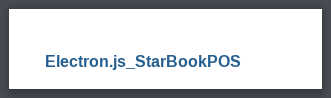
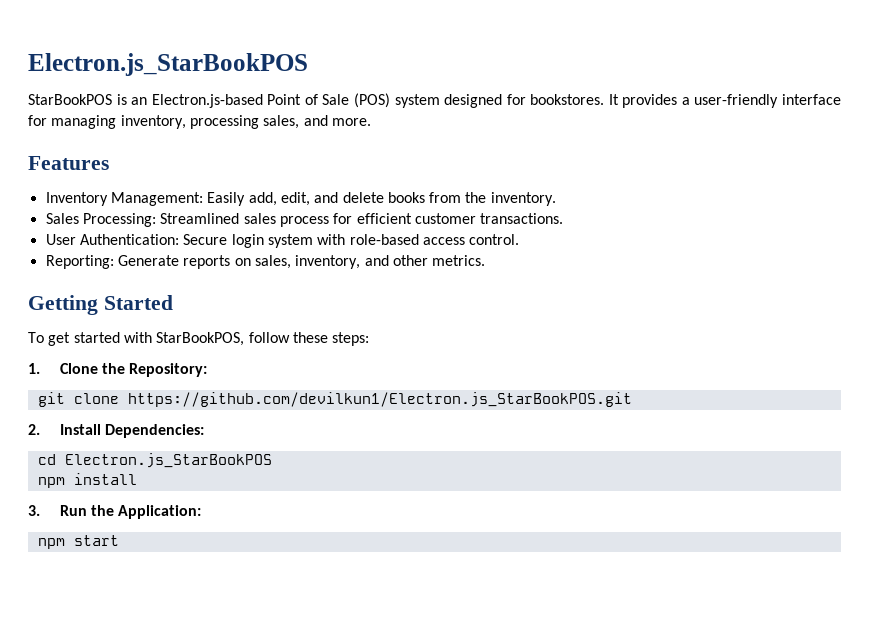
[45,55,241,70] Electron.js_StarBookPOS -> [28,53,308,76] [28,93,841,108] [28,115,371,129] [28,156,109,170] [45,192,556,206] [45,213,564,227] [45,234,520,248] [45,255,486,269] [28,295,173,315] [28,332,370,346] [28,363,208,377] [37,392,632,407] [28,424,204,438] [37,453,272,468] [37,473,137,488] [28,505,202,519] [37,535,119,549] Electron.js_StarBookPOS // StarBookPOS is an Electron.js-based Point of Sale (POS) system designed for bookstores. It provides a user-friendly interface for managing inventory, processing sales, and more. // Features // Inventory Management: Easily add, edit, and delete books from the inventory. // Sales Processing: Streamlined sales process for efficient customer transactions. // User Authentication: Secure login system with role-based access control. // Reporting: Generate reports on sales, inventory, and other metrics. // Getting Started // To get started with StarBookPOS, follow these steps: // 1. Clone the Repository: // git clone https://github.com/devilkun1/Electron.js_StarBookPOS.git // 2. Install Dependencies: // cd Electron.js_StarBookPOS // npm install // 3. Run the Application: // npm start

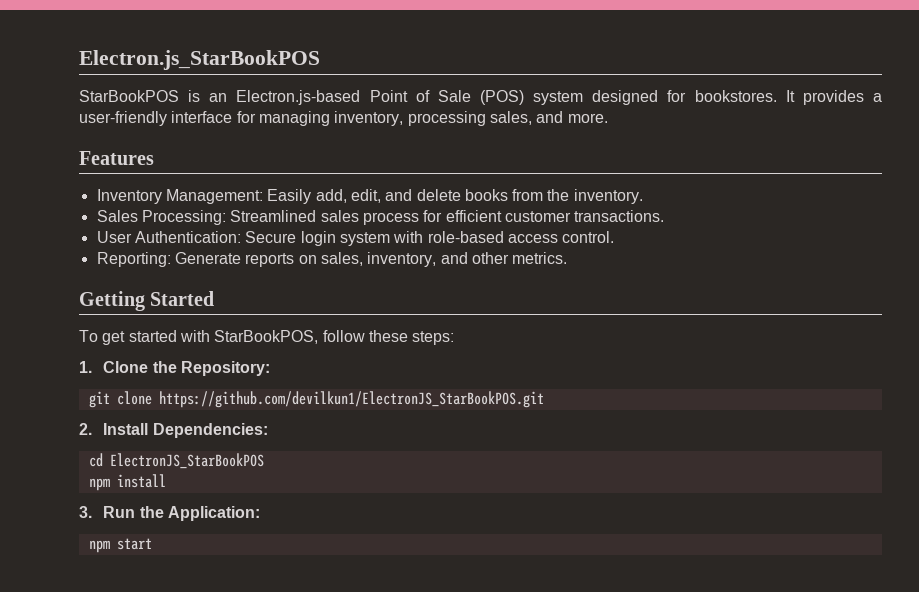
[127,392,632,407] https://github.com/devilkun1/Electron.js_StarBookPOS.git -> [158,391,544,408] https://github.com/devilkun1/ElectronJS_StarBookPOS.git
[64,453,272,468] Electron.js_StarBookPOS -> [109,453,264,469] ElectronJS_StarBookPOS

